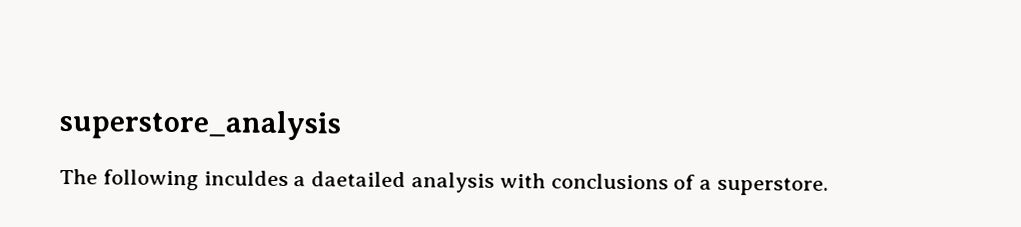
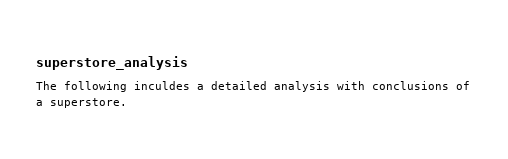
[311,171,407,188] daetailed -> [211,81,267,90] detailed

